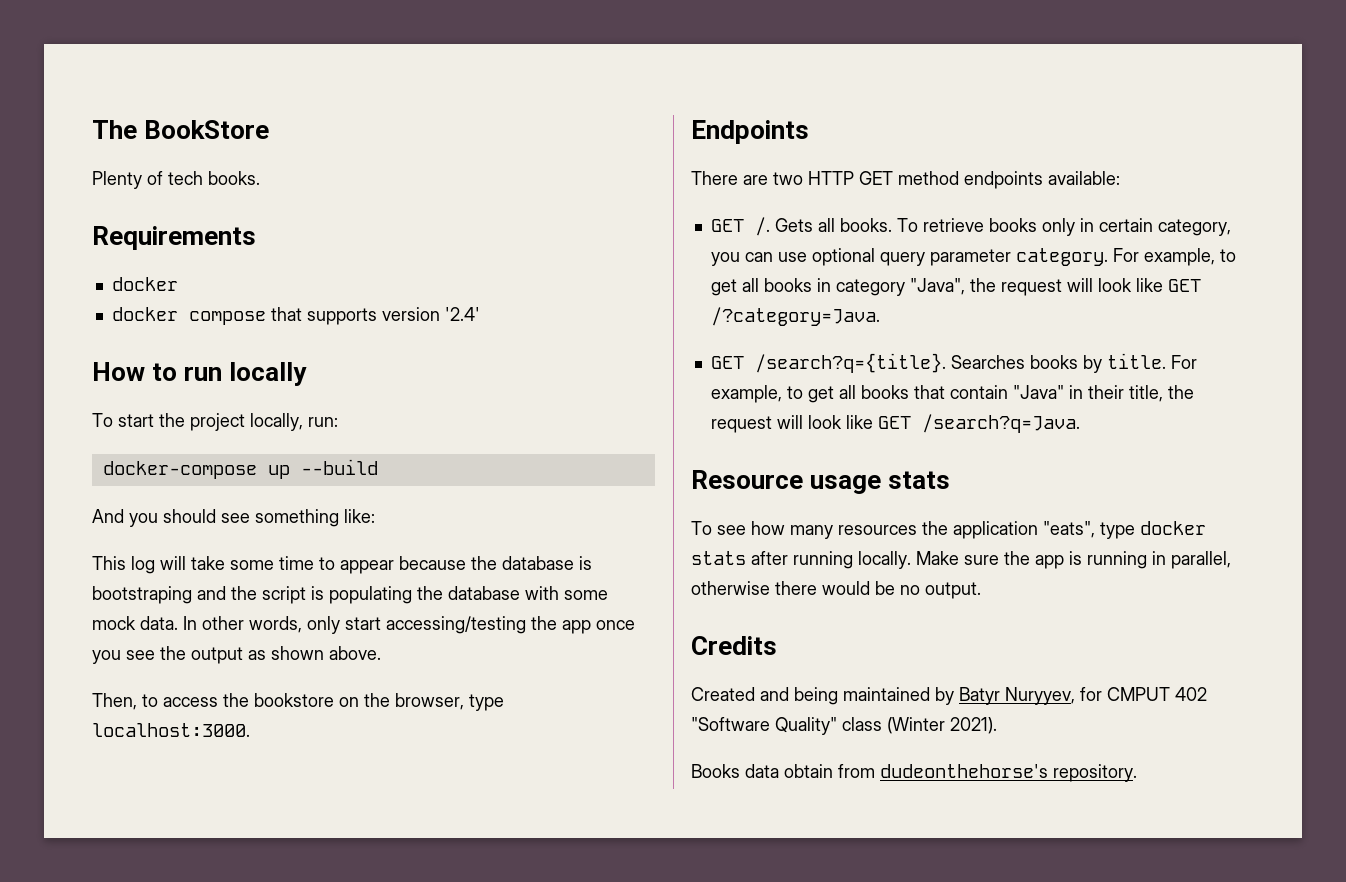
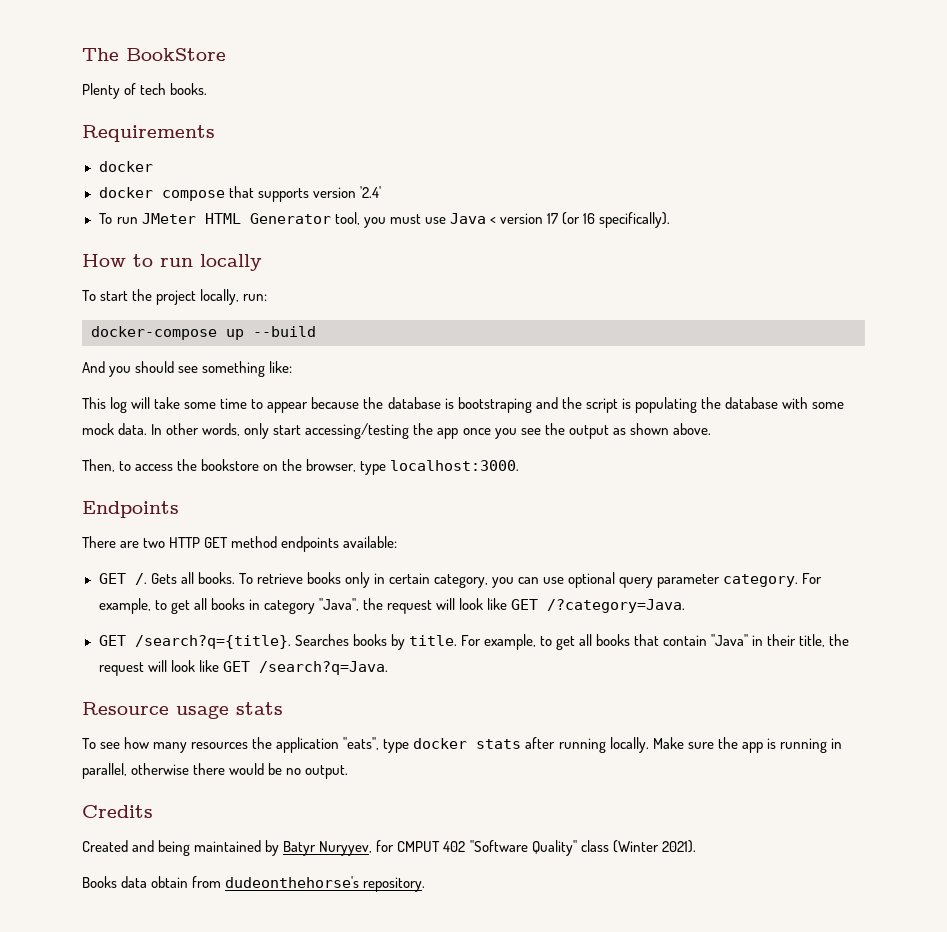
(480, 314) none -> [98,212,671,228] // To run JMeter HTML Generator tool, you must use Java < version 17 (or 16 specifically).

